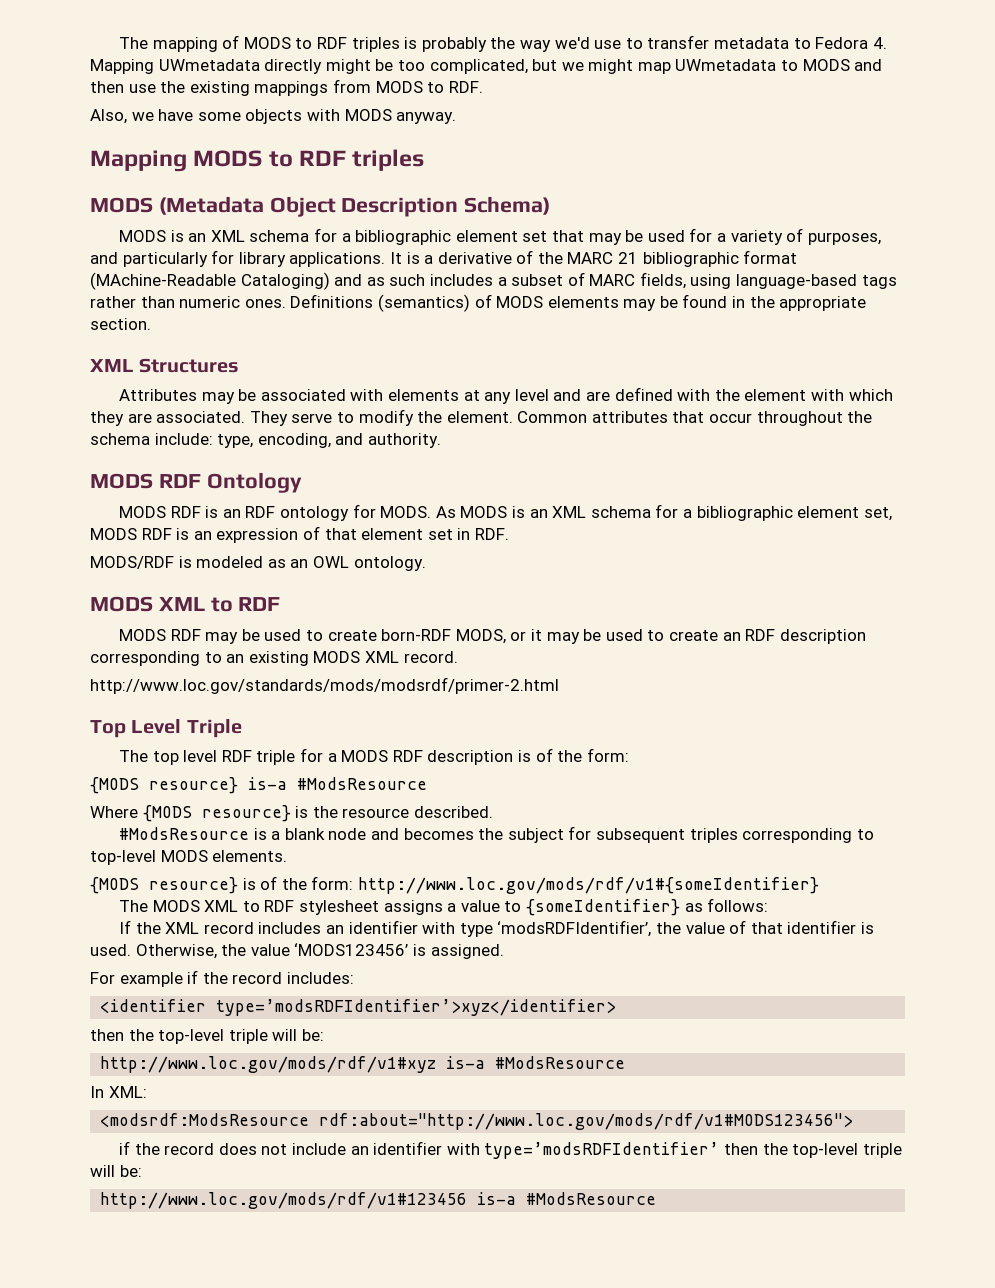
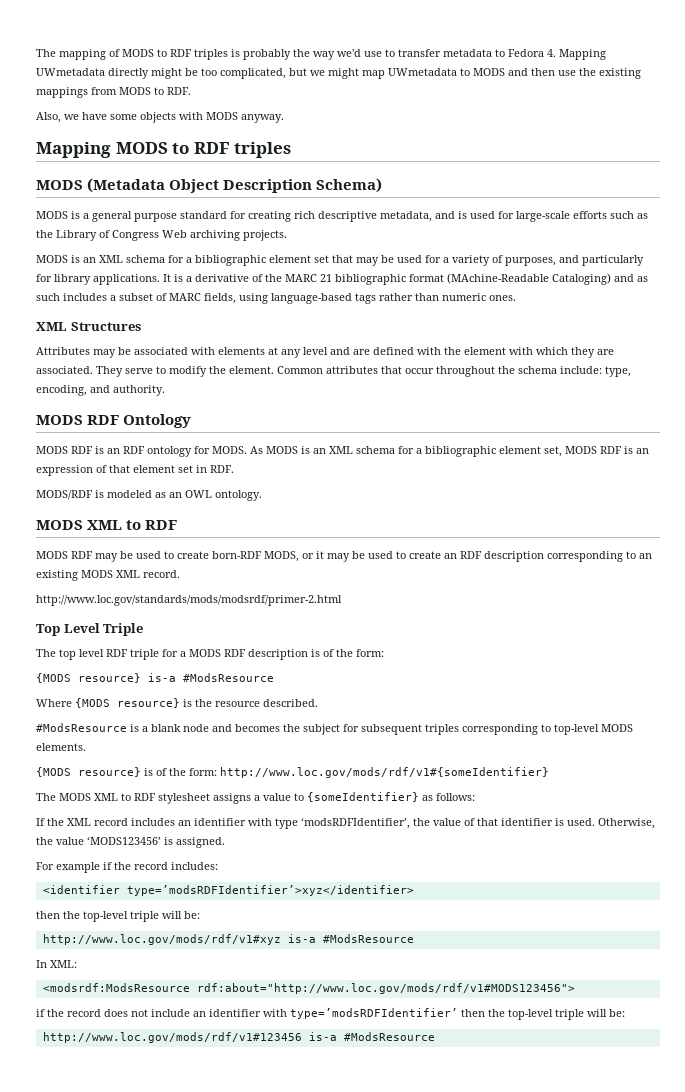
(551, 205) none -> [36,211,648,222] [36,230,287,241] // MODS is a general purpose standard for creating rich descriptive metadata, and is used for large-scale efforts such as the Library of Congress Web archiving projects.
[290,294,867,312] [90,318,151,330] Definitions (semantics) of MODS elements may be found in the appropriate section. -> (516, 298) none

